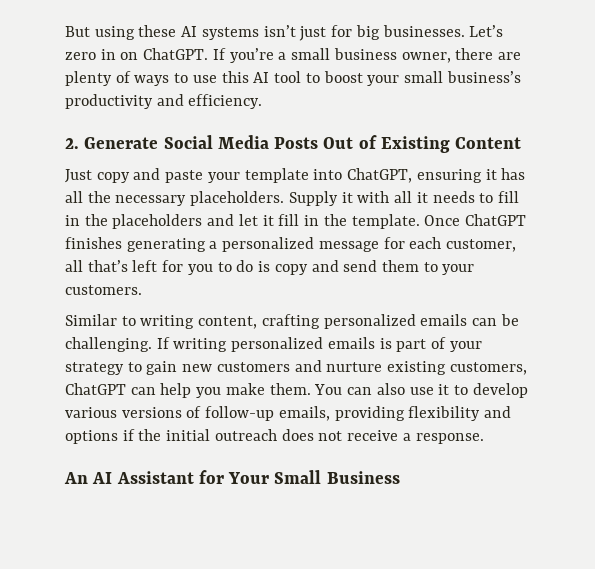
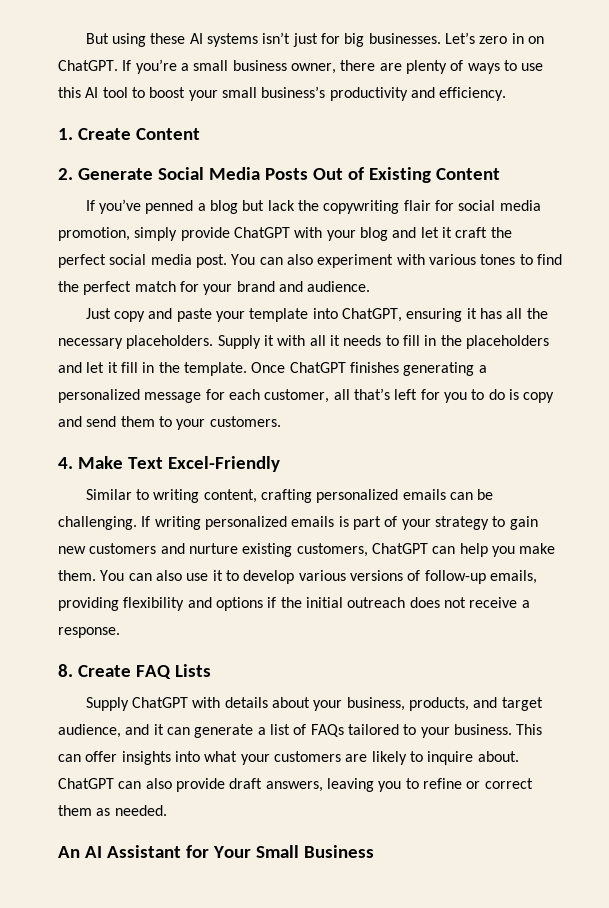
(263, 101) none -> [58,128,200,140] // 1. Create Content
(522, 143) none -> [85,199,541,214] [58,227,512,241] [58,254,562,268] [58,281,371,295] // If you’ve penned a blog but lack the copywriting flair for social media promotion, simply provide ChatGPT with your blog and let it craft the perfect social media post. You can also experiment with various tones to find the perfect match for your brand and audience.
(142, 290) none -> [58,456,280,472] // 4. Make Text Excel-Friendly
(484, 438) none -> [58,664,211,679] [85,697,543,711] [58,724,543,738] [58,751,519,765] [58,778,533,792] [58,805,167,816] // 8. Create FAQ Lists // Supply ChatGPT with details about your business, products, and target audience, and it can generate a list of FAQs tailored to your business. This can offer insights into what your customers are likely to inquire about. ChatGPT can also provide draft answers, leaving you to refine or correct them as needed.

